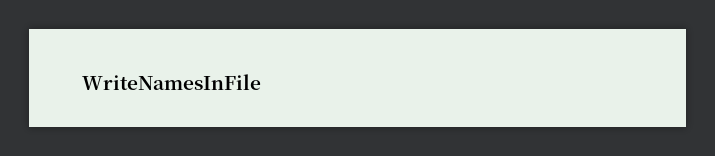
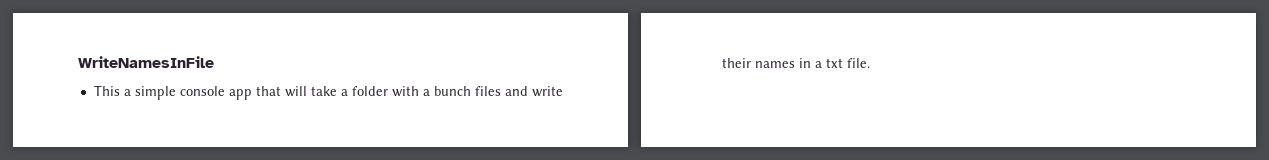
(261, 82) none -> [93,85,563,100] [721,58,870,68] // This a simple console app that will take a folder with a bunch files and write their names in a txt file.

